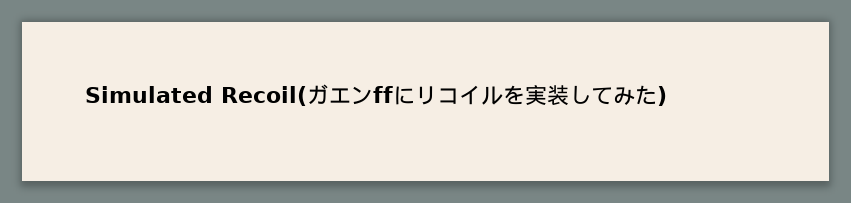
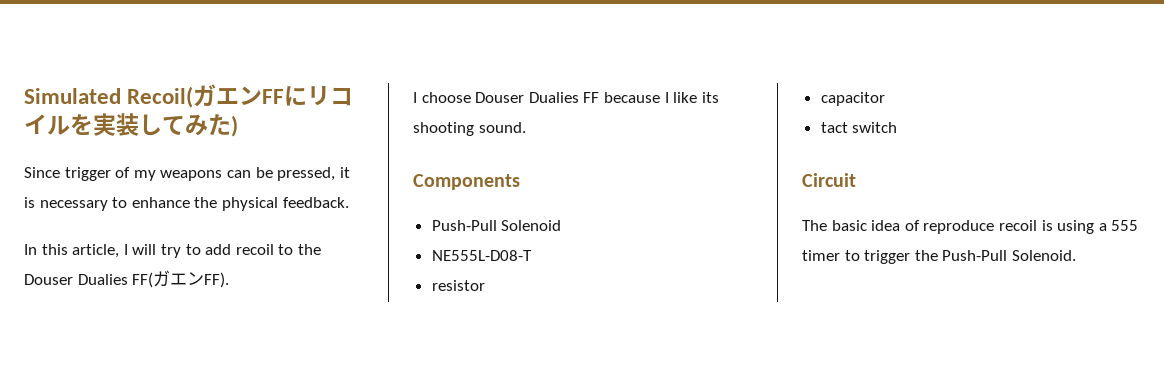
[373,86,393,103] ff -> [262,89,285,104] FF
(667, 96) none -> [24,167,350,181] [24,197,349,211] [24,244,321,258] [24,270,230,288] [413,92,719,103] [413,122,526,136] [413,174,520,190] [431,220,562,231] [431,250,532,261] [431,280,485,291] [820,92,885,106] [820,122,898,133] [802,173,856,187] [802,220,1139,234] [802,250,1076,264] // Since trigger of my weapons can be pressed, it is necessary to enhance the physical feedback. // In this article, I will try to add recoil to the Douser Dualies FF(ガエンFF). // I choose Douser Dualies FF because I like its shooting sound. // Components // Push-Pull Solenoid // NE555L-D08-T // resistor // capacitor // tact switch // Circuit // The basic idea of reproduce recoil is using a 555 timer to trigger the Push-Pull Solenoid.

